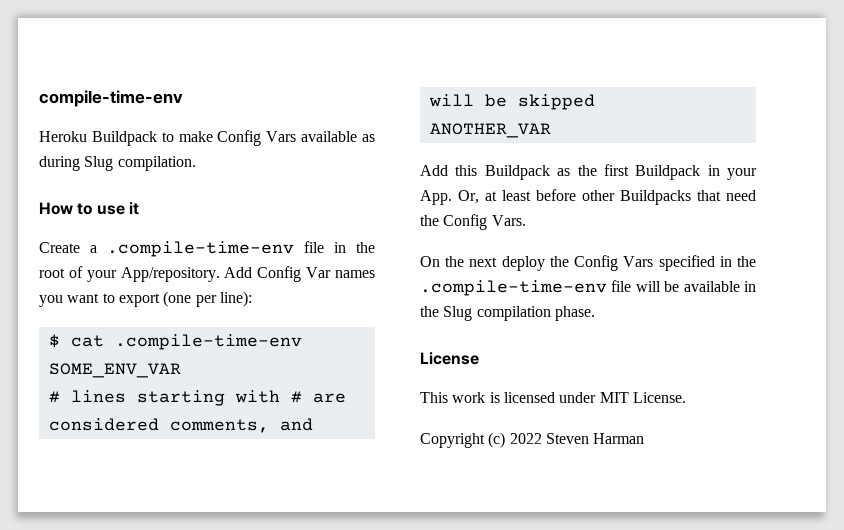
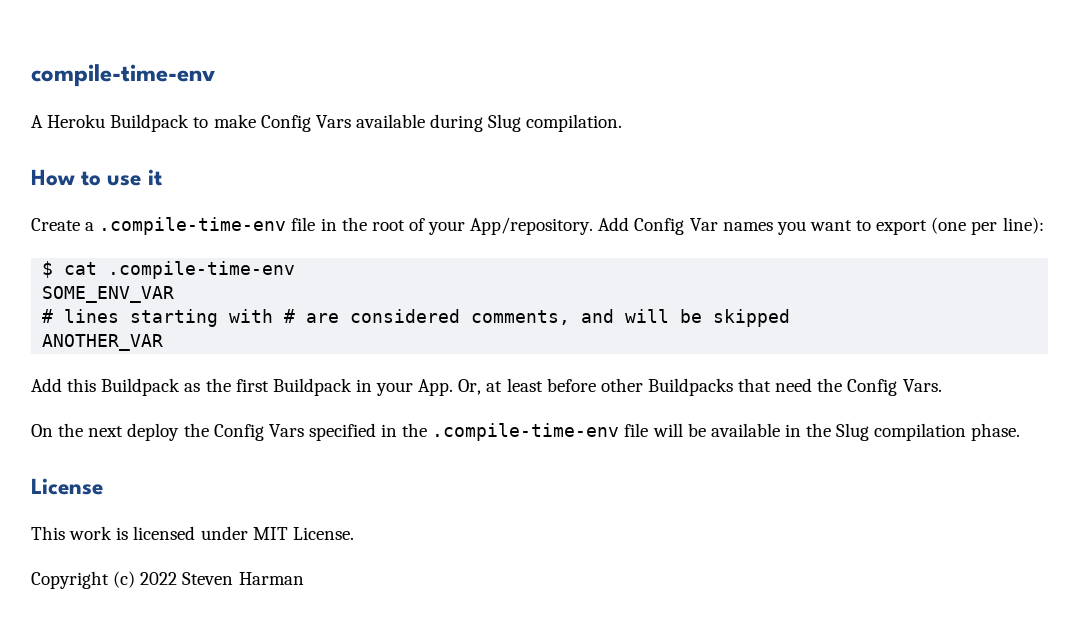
(183, 98) none -> [31,115,43,128] A
[362,134,375,142] as -> (425, 121) none

